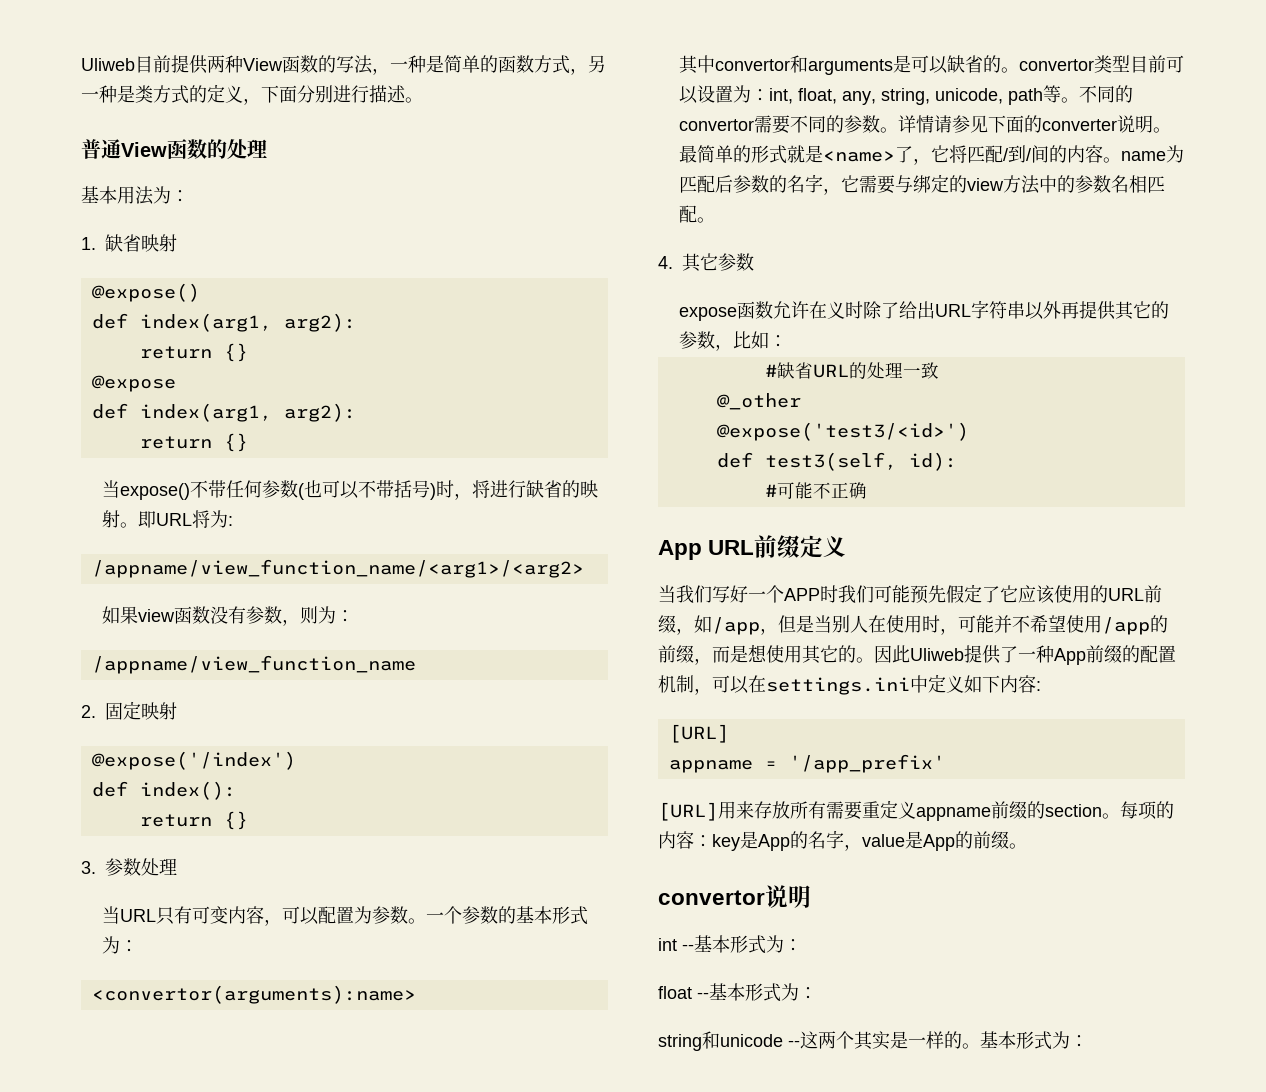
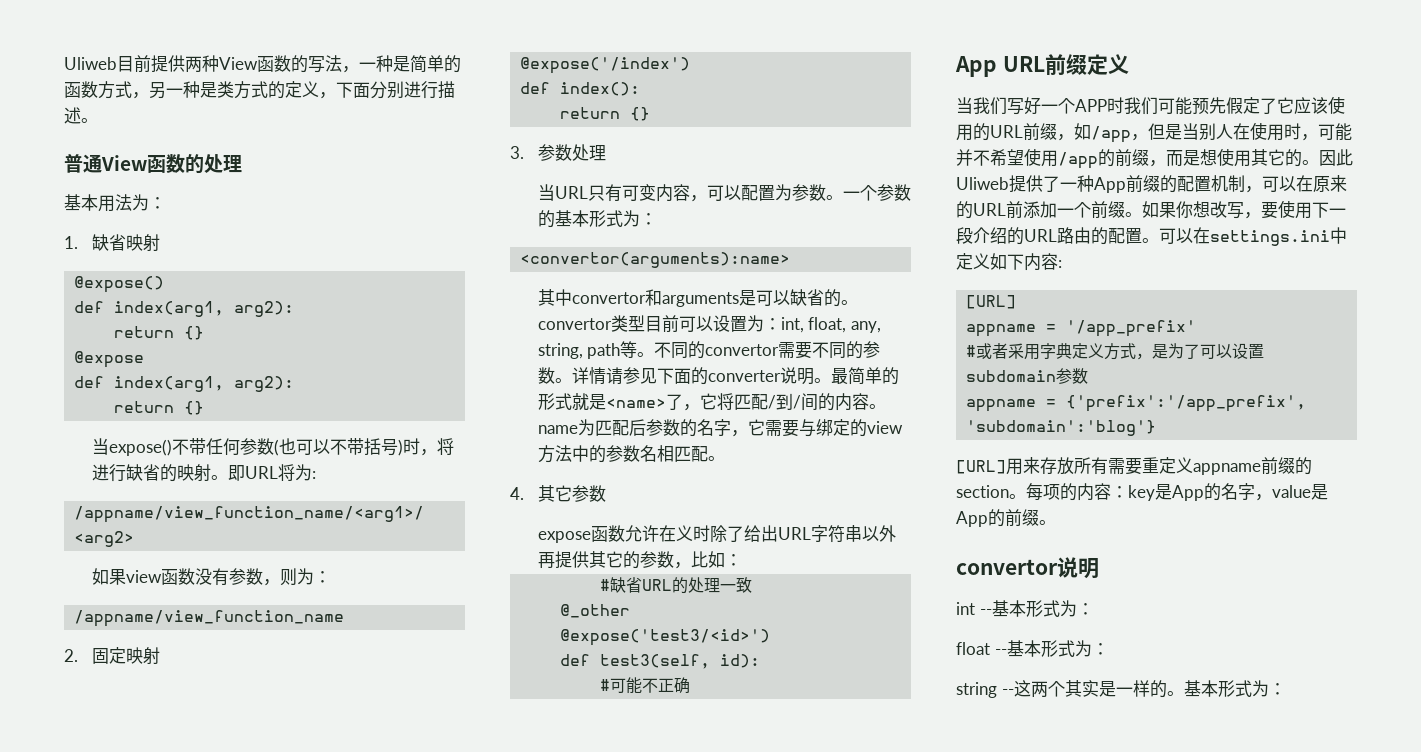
[934,88,1003,104] unicode, -> (583, 351) none
(766, 684) none -> [1313,175,1347,192] [956,200,1346,219] [956,227,1210,245] 原来的URL前添加一个前缀。如果你想改写，要使用下一段介绍的URL路由的配置。可以在
(945, 763) none -> [966,343,1265,360] [966,368,1089,384] [966,395,1307,412] [966,420,1157,436] // #或者采用字典定义方式，是为了可以设置subdomain参数 // appname = {'prefix':'/app_prefix', 'subdomain':'blog'}
[702,1031,783,1049] 和unicode -> (997, 690) none

